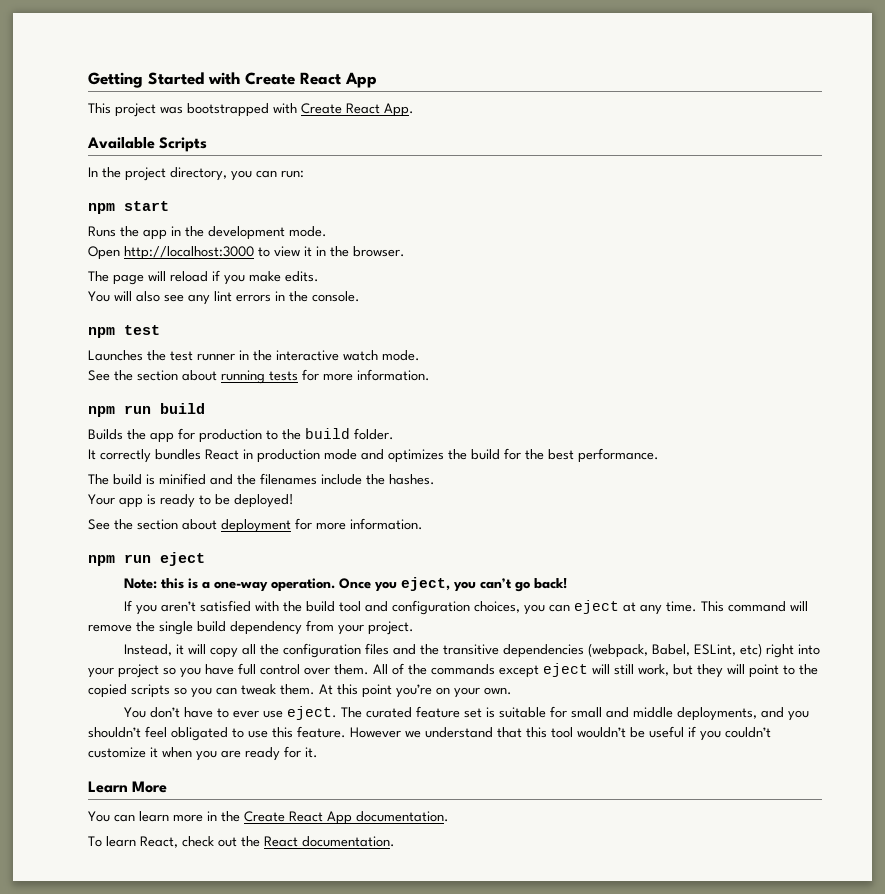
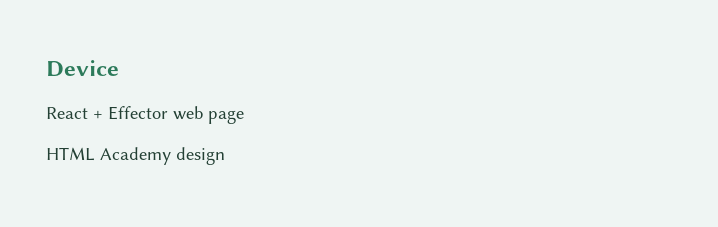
[88,72,377,88] [88,103,414,117] [87,137,208,152] [88,167,304,181] [88,201,169,214] [88,226,327,240] [88,246,405,260] [88,270,319,285] [88,291,360,305] [88,325,160,338] [88,350,420,361] [88,369,430,384] [88,403,205,417] [88,428,394,443] [88,448,659,463] [88,473,435,485] [88,494,294,508] [88,518,423,533] [88,552,205,566] [123,577,567,592] [123,600,808,615] [88,620,414,635] [123,643,820,658] [88,663,818,678] [88,684,512,698] [123,706,809,721] [88,726,771,741] [88,746,318,761] [88,781,168,793] [88,811,449,825] [88,836,395,848] Getting Started with Create React App // This project was bootstrapped with Create React App. // Available Scripts // In the project directory, you can run: // npm start // Runs the app in the development mode. // Open http://localhost:3000 to view it in the browser. // The page will reload if you make edits. // You will also see any lint errors in the console. // npm test // Launches the test runner in the interactive watch mode. // See the section about running tests for more information. // npm run build // Builds the app for production to the build folder. // It correctly bundles React in production mode and optimizes the build for the best performance. // The build is minified and the filenames include the hashes. // Your app is ready to be deployed! // See the section about deployment for more information. // npm run eject // Note: this is a one-way operation. Once you eject, you can’t go back! // If you aren’t satisfied with the build tool and configuration choices, you can eject at any time. This command will remove the single build dependency from your project. // Instead, it will copy all the configuration files and the transitive dependencies (webpack, Babel, ESLint, etc) right into your project so you have full control over them. All of the commands except eject will still work, but they will point to the copied scripts so you can tweak them. At this point you’re on your own. // You don’t have to ever use eject. The curated feature set is suitable for small and middle deployments, and you shouldn’t feel obligated to use this feature. However we understand that this tool wouldn’t be useful if you couldn’t customize it when you are ready for it. // Learn More // You can learn more in the Create React App documentation. // To learn React, check out the React documentation. -> [46,60,119,77] [46,106,244,124] [46,147,225,165] Device // React + Effector web page // HTML Academy design

